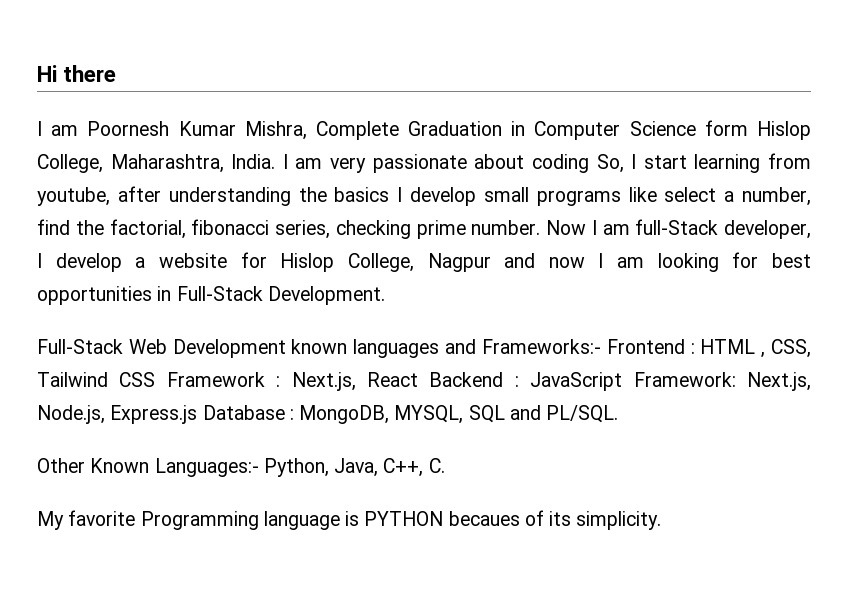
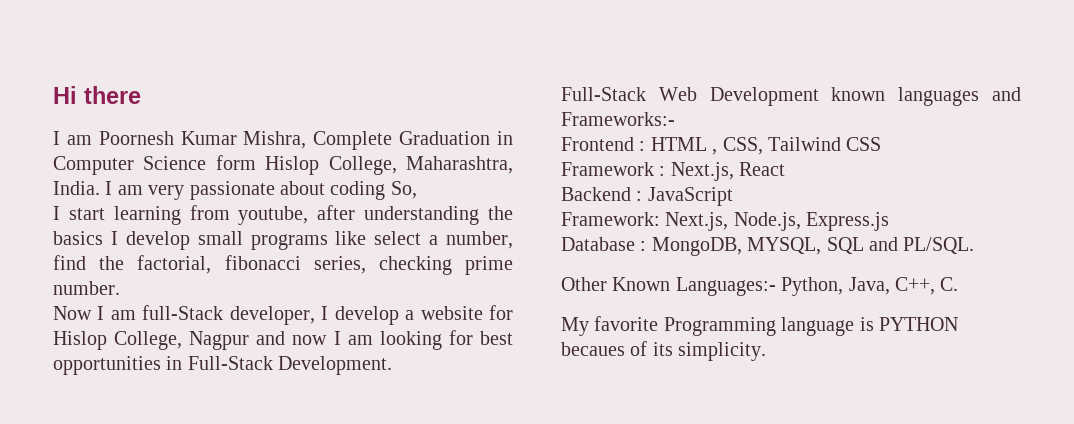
(624, 163) none -> (417, 190) //
(541, 227) none -> (120, 288) //
(601, 346) none -> (675, 119) //
(156, 379) none -> (882, 144) //
(418, 379) none -> (786, 169) //
(623, 381) none -> (733, 196) //
(198, 414) none -> (890, 221) //

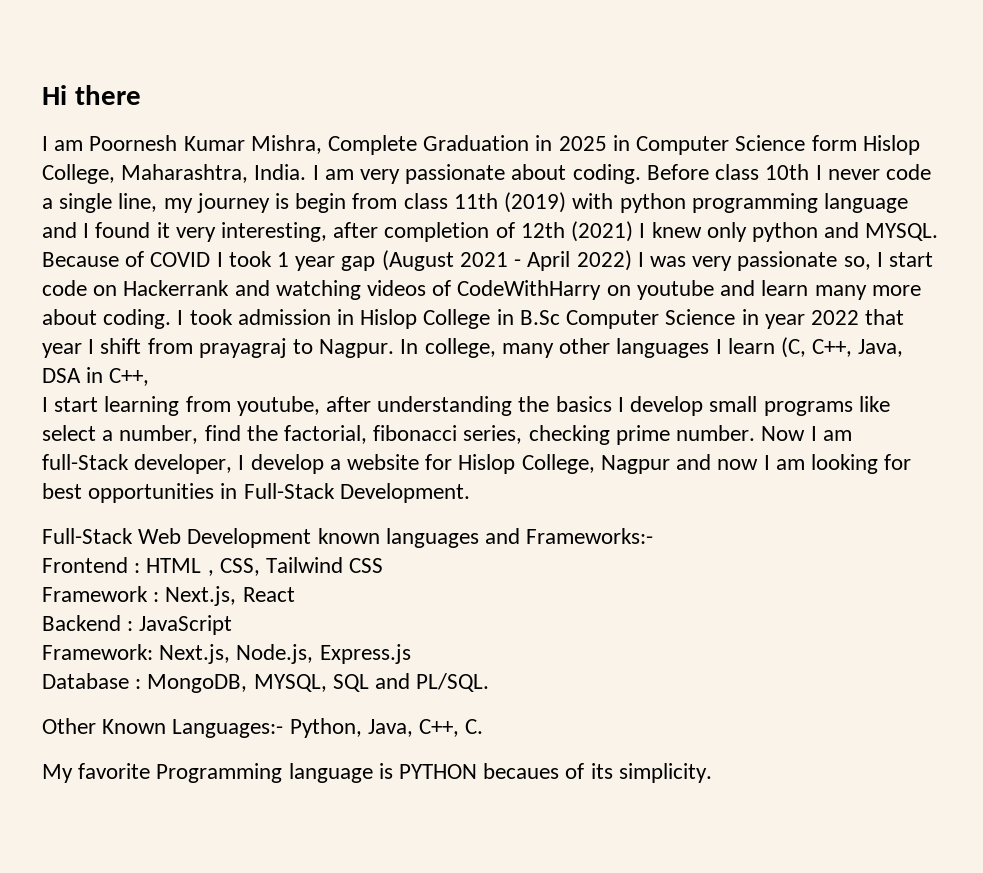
(513, 138) none -> [558,135,630,151] 2025 in
[330,181,417,200] coding So, -> [572,164,931,184] [42,192,908,213] [42,221,939,242] [42,250,933,271] [42,280,921,300] [42,309,905,329] [42,337,904,358] [42,367,150,386] coding. Before class 10th I never code a single line, my journey is begin from class 11th (2019) with python programming language and I found it very interesting, after completion of 12th (2021) I knew only python and MYSQL. Because of COVID I took 1 year gap (August 2021 - April 2022) I was very passionate so, I start code on Hackerrank and watching videos of CodeWithHarry on youtube and learn many more about coding. I took admission in Hislop College in B.Sc Computer Science in year 2022 that year I shift from prayagraj to Nagpur. In college, many other languages I learn (C, C++, Java, DSA in C++,
(120, 288) // -> (756, 433) none

